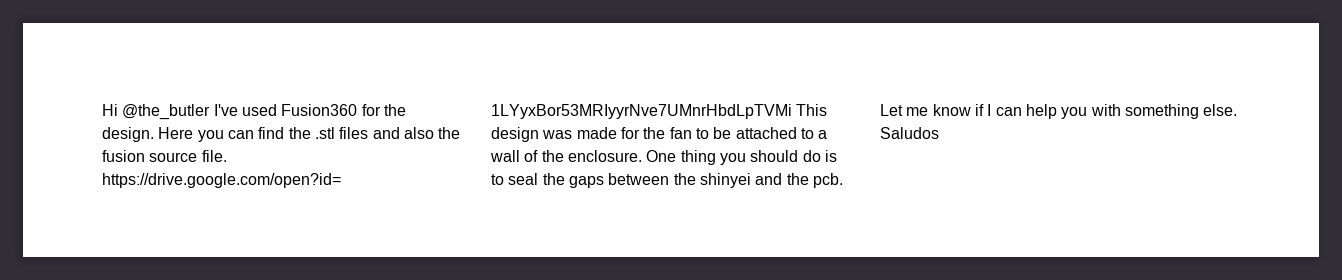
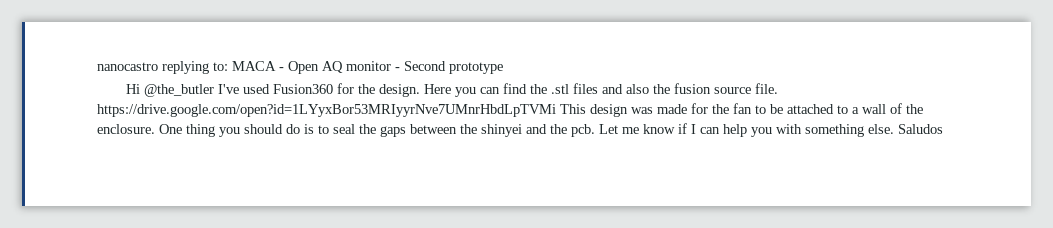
(102, 110) none -> [97,61,503,74] nanocastro replying to: MACA - Open AQ monitor - Second prototype //

